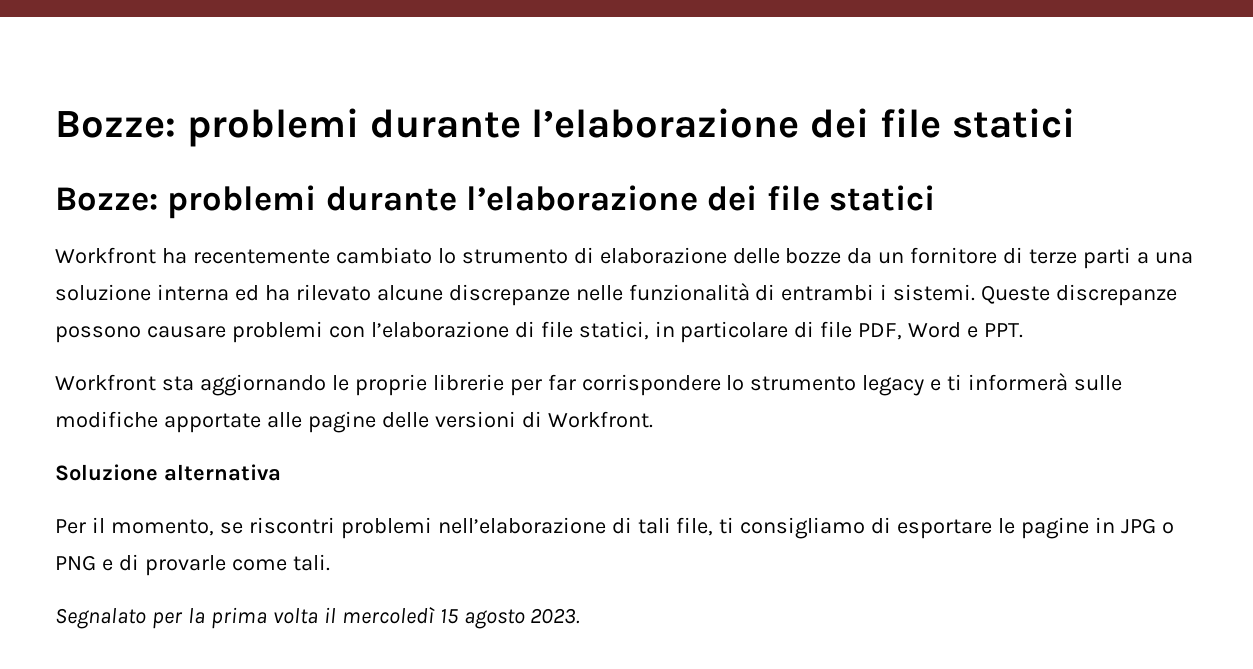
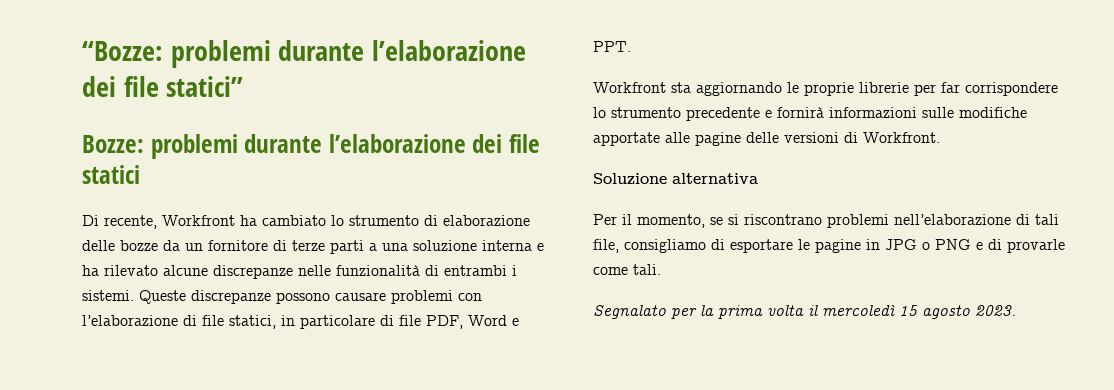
[55,108,1075,147] [55,185,935,219] Bozze: problemi durante l’elaborazione dei file statici // Bozze: problemi durante l’elaborazione dei file statici // -> [82,40,526,68] [82,76,244,97] [82,134,541,159] [82,165,140,184] [82,215,157,229] “Bozze: problemi durante l’elaborazione dei file statici” // Bozze: problemi durante l’elaborazione dei file statici // Di recente,
[192,249,330,264] recentemente -> (257, 220) none
[234,285,259,301] ed -> [537,243,544,251] e
[862,373,1069,396] legacy e ti informerà -> [686,107,917,121] precedente e fornirà informazioni
[248,517,335,534] riscontri -> [728,214,822,225] si riscontrano
[719,517,735,534] ti -> (619, 246) none

